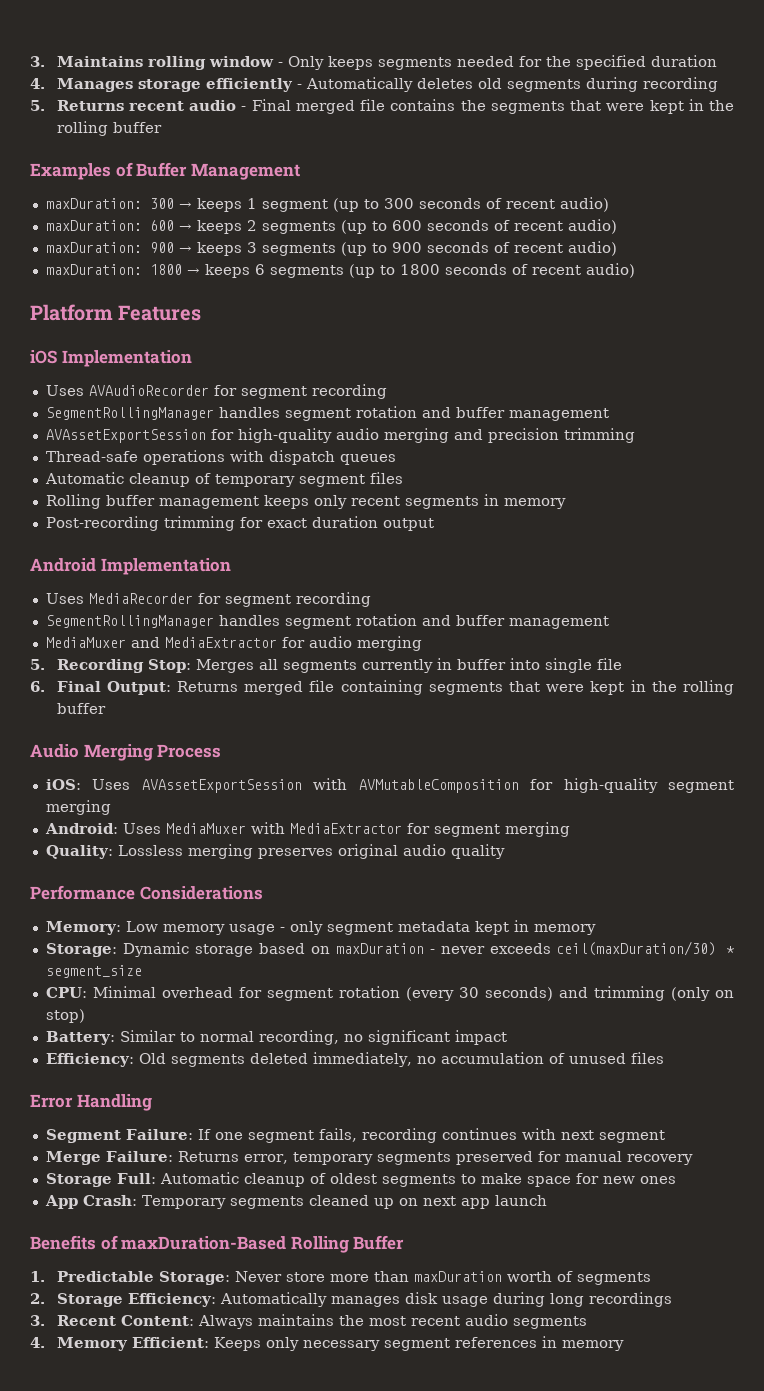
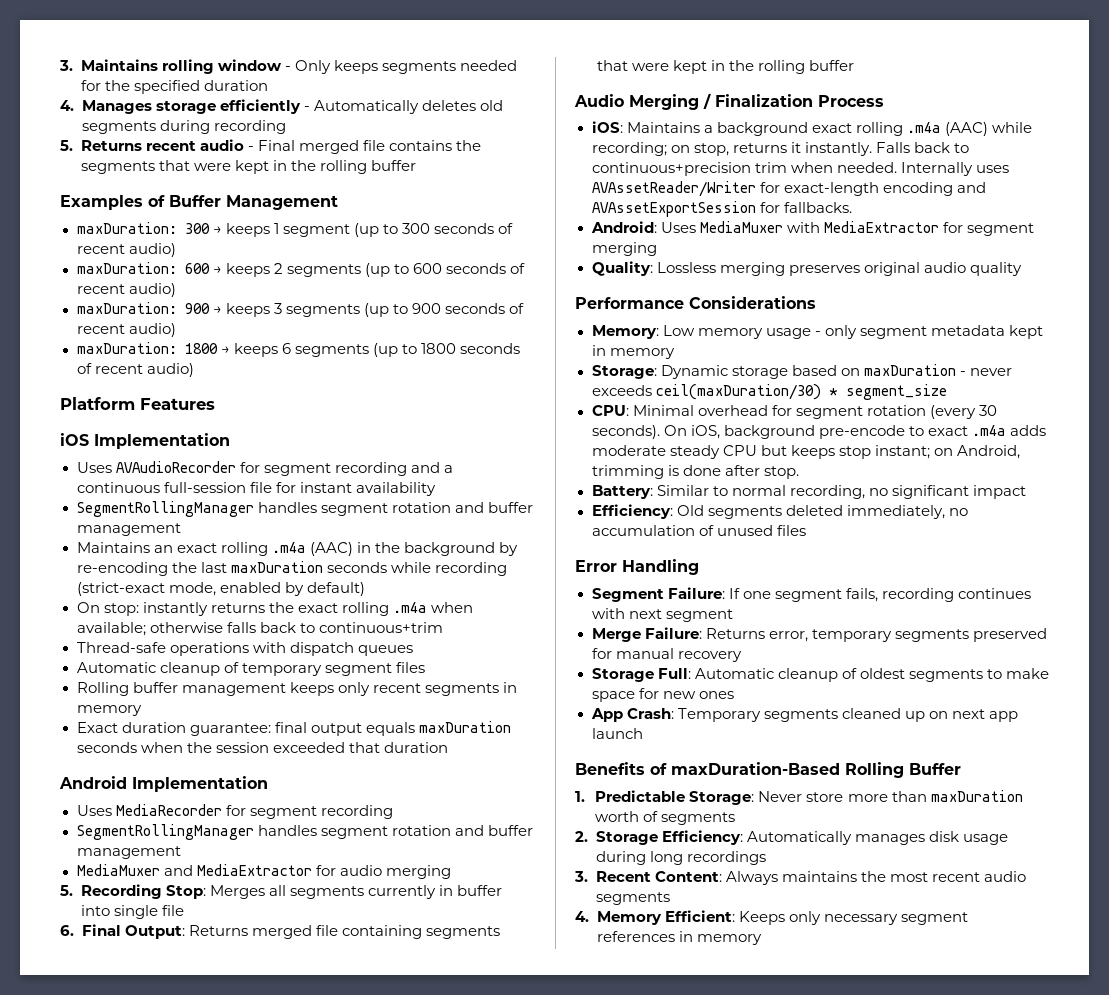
[45,406,609,421] [45,428,635,443] // SegmentRollingManager handles segment rotation and buffer management // AVAssetExportSession for high-quality audio merging and precision trimming -> [410,462,453,473] [76,482,436,496] [76,501,533,517] [76,523,181,536] [76,542,518,556] [76,561,507,576] [76,582,365,596] [76,602,473,616] [76,622,443,636] and a continuous full-session file for instant availability // SegmentRollingManager handles segment rotation and buffer management // Maintains an exact rolling .m4a (AAC) in the background by re-encoding the last maxDuration seconds while recording (strict-exact mode, enabled by default) // On stop: instantly returns the exact rolling .m4a when available; otherwise falls back to continuous+trim
[45,516,434,531] Post-recording trimming for exact duration output -> [76,721,511,736] [76,742,448,753] Exact duration guarantee: final output equals maxDuration seconds when the session exceeded that duration
(153, 752) none -> [703,93,813,109] / Finalization
[92,778,734,793] [45,800,111,815] Uses AVAssetExportSession with AVMutableComposition for high-quality segment merging -> [626,122,1032,136] [591,142,969,156] [591,162,1009,176] [591,181,986,197] [591,201,852,217] Maintains a background exact rolling .m4a (AAC) while recording; on stop, returns it instantly. Falls back to continuous+precision trim when needed. Internally uses AVAssetReader/Writer for exact-length encoding and AVAssetExportSession for fallbacks.
[484,986,734,1001] [45,1009,85,1023] seconds) and trimming (only on stop) -> [591,425,1046,439] [591,445,1020,459] [591,465,799,479] seconds). On iOS, background pre-encode to exact .m4a adds moderate steady CPU but keeps stop instant; on Android, trimming is done after stop.

